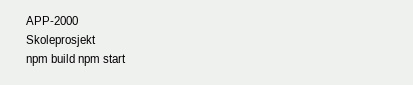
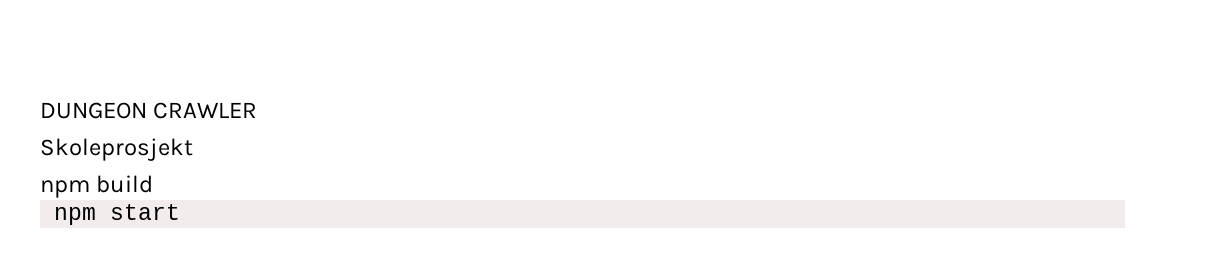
[26,16,78,25] APP-2000 -> [40,102,258,119] DUNGEON CRAWLER
(76, 58) none -> (154, 184) //

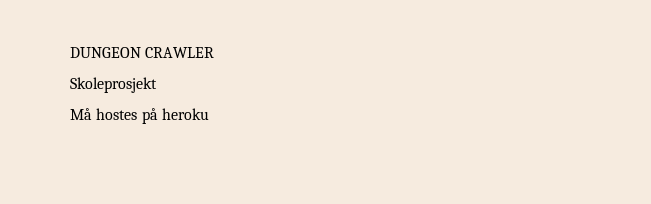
[40,175,154,198] [54,204,181,225] npm build // npm start -> [70,108,209,124] Må hostes på heroku

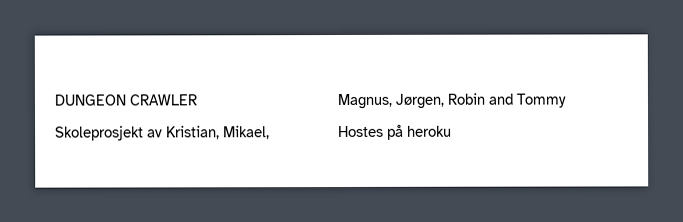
[70,108,138,120] // Må hostes -> [147,125,270,140] [337,92,566,110] [338,125,384,138] av Kristian, Mikael, Magnus, Jørgen, Robin and Tommy // Hostes

